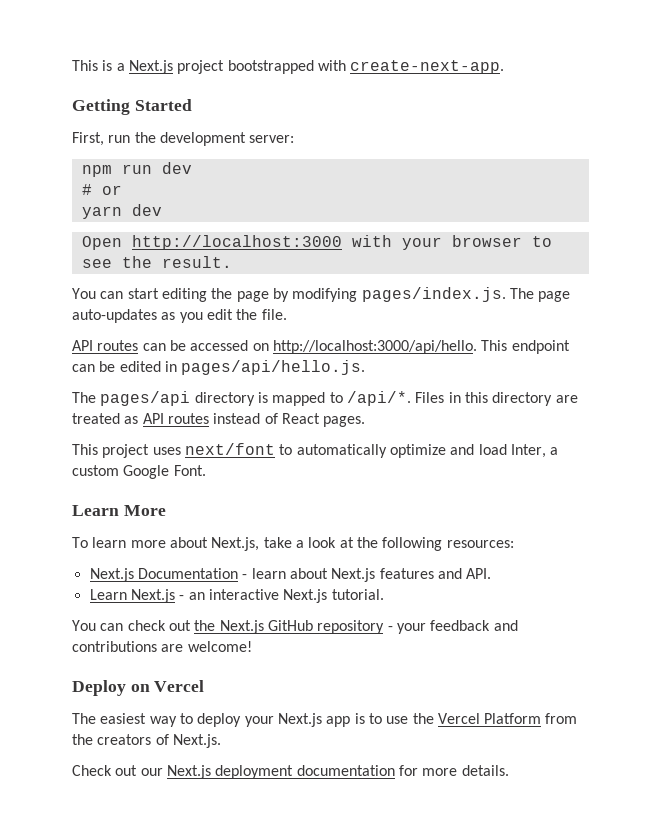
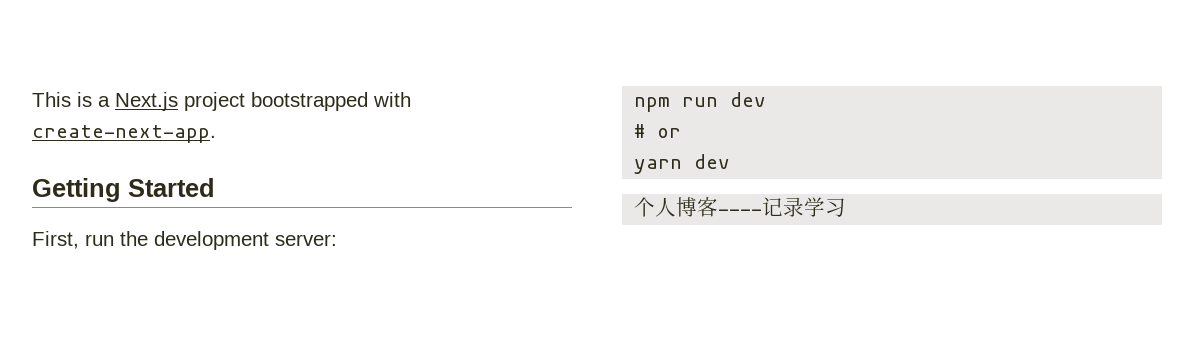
[81,235,552,250] [81,256,232,268] [72,287,571,302] [72,309,287,323] [72,340,570,354] [72,360,366,375] [72,391,578,406] [72,413,366,427] [72,443,559,458] [72,465,206,479] [72,505,166,516] [72,537,514,551] [89,568,492,582] [89,589,384,603] [72,620,518,634] [72,641,252,652] [72,680,205,696] [72,713,578,727] [72,734,221,748] [72,765,509,779] Open http://localhost:3000 with your browser to see the result. // You can start editing the page by modifying pages/index.js. The page auto-updates as you edit the file. // API routes can be accessed on http://localhost:3000/api/hello. This endpoint can be edited in pages/api/hello.js. // The pages/api directory is mapped to /api/*. Files in this directory are treated as API routes instead of React pages. // This project uses next/font to automatically optimize and load Inter, a custom Google Font. // Learn More // To learn more about Next.js, take a look at the following resources: // Next.js Documentation - learn about Next.js features and API. // Learn Next.js - an interactive Next.js tutorial. // You can check out the Next.js GitHub repository - your feedback and contributions are welcome! // Deploy on Vercel // The easiest way to deploy your Next.js app is to use the Vercel Platform from the creators of Next.js. // Check out our Next.js deployment documentation for more details. -> [634,197,847,217] 个人博客----记录学习

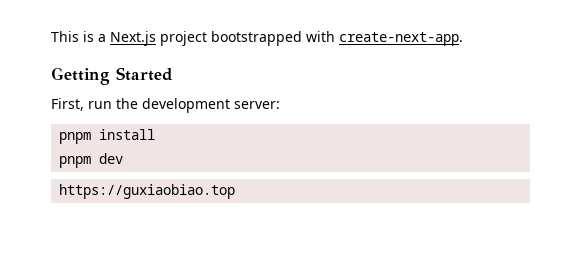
[634,92,767,112] [634,124,682,138] [634,154,731,174] [634,197,847,217] npm run dev // # or // yarn dev // 个人博客----记录学习 -> [59,129,156,144] [59,153,124,168] [59,184,236,199] pnpm install // pnpm dev // https://guxiaobiao.top

